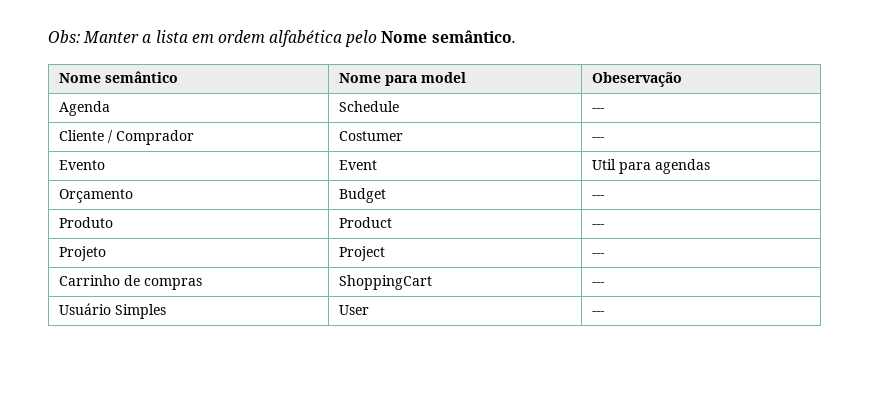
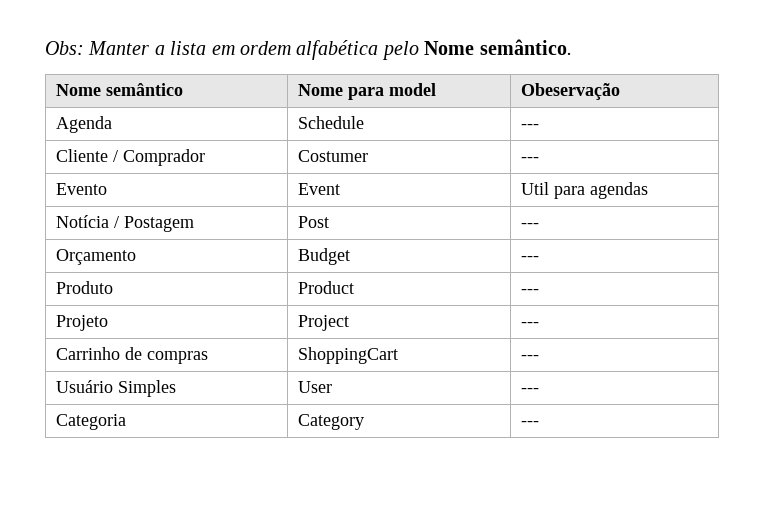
(710, 166) none -> [55,215,194,232] [297,216,329,228] [520,223,539,228] // Notícia / Postagem | Post | ---
(604, 313) none -> [55,414,126,430] [297,414,364,430] [520,421,539,426] // Categoria | Category | ---

